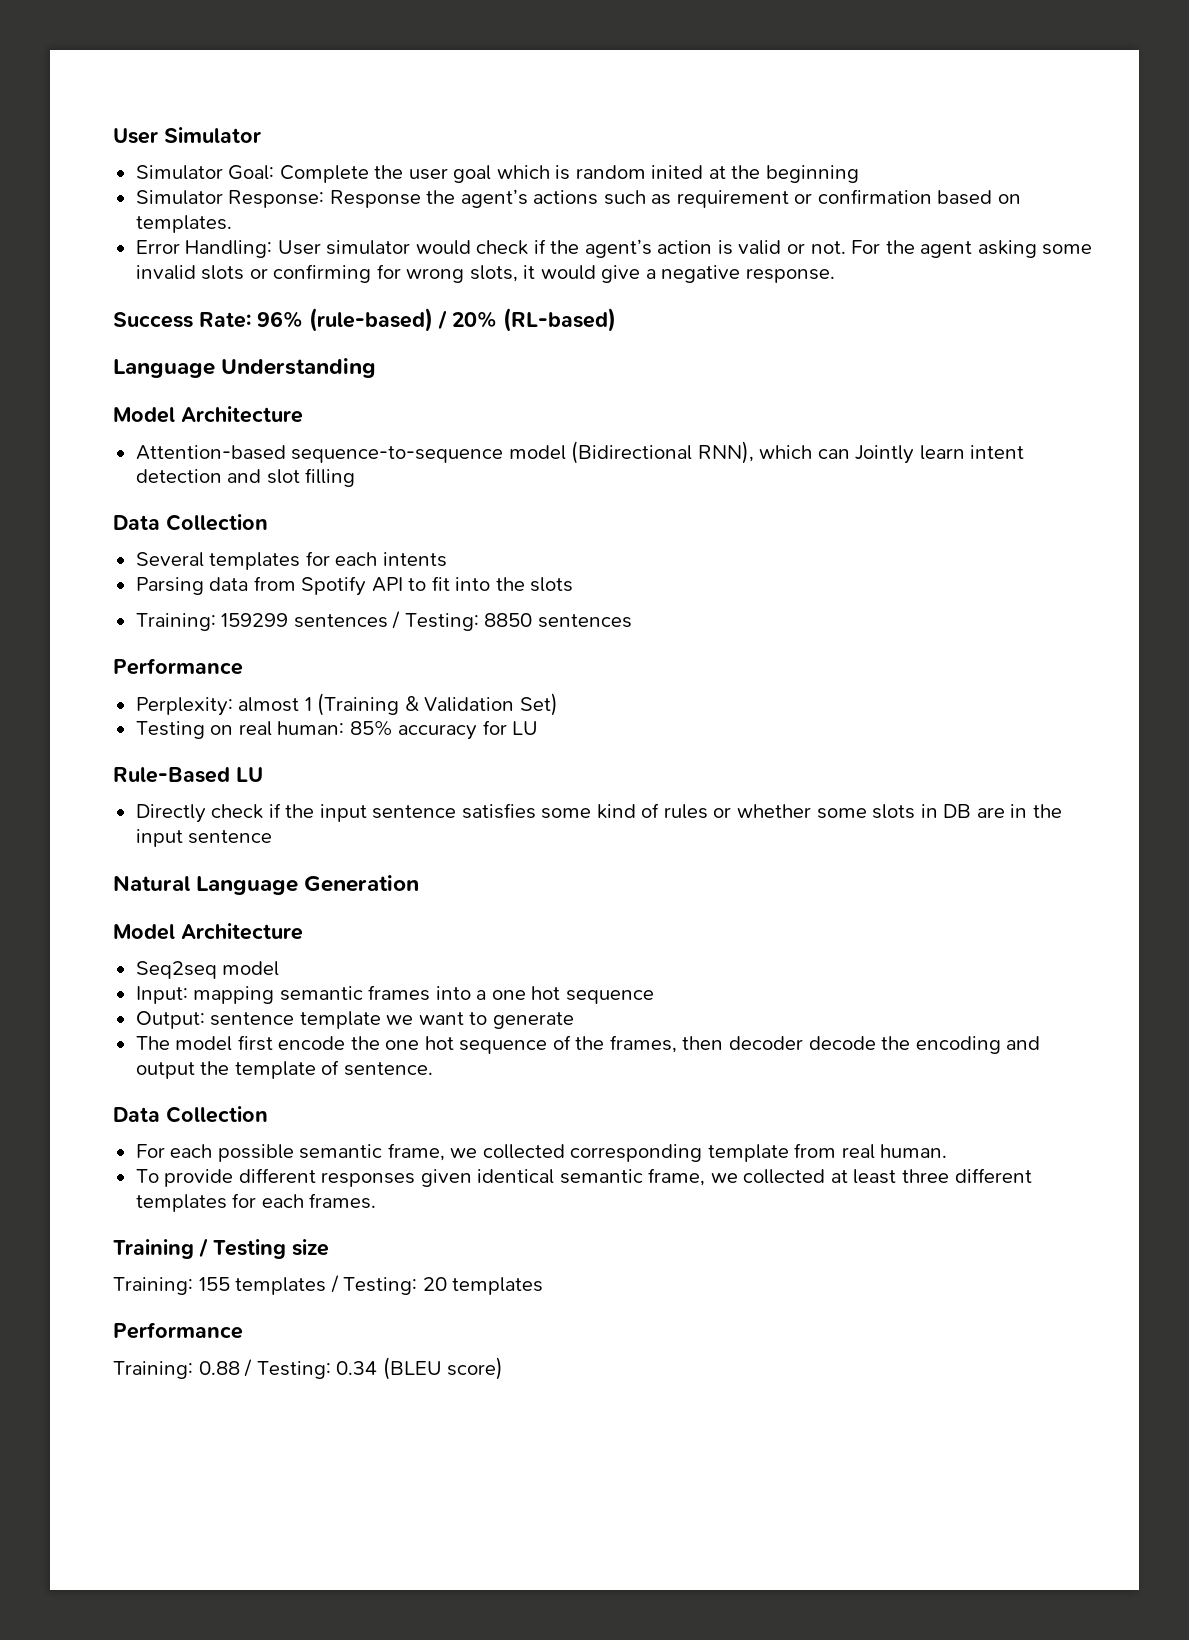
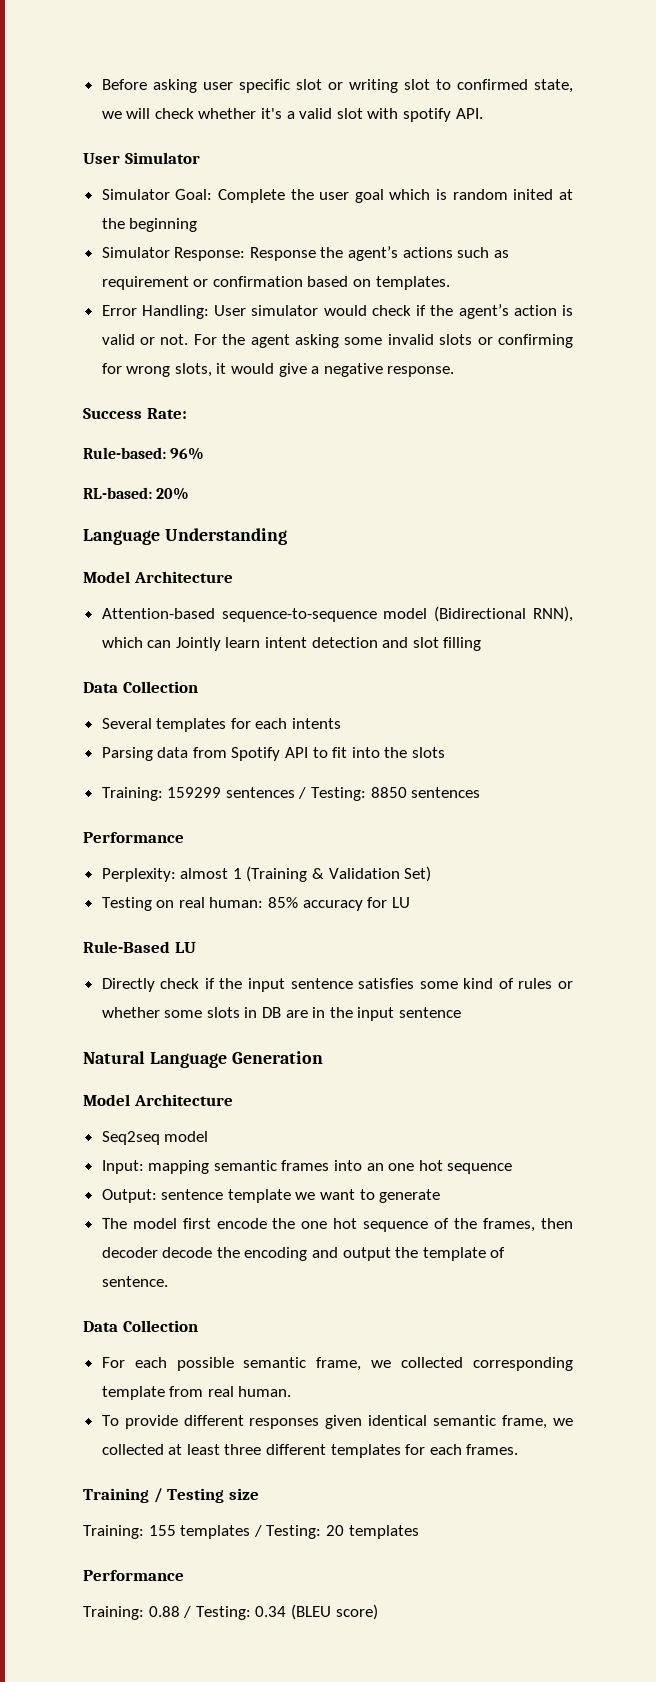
(113, 136) none -> [101,79,573,93] [101,108,483,122] Before asking user specific slot or writing slot to confirmed state, we will check whether it's a valid slot with spotify API. //
(251, 320) none -> [83,447,166,459] // Rule-based:
[309,308,447,332] (rule-based) / -> [83,487,152,499] // RL-based:
[503,308,616,332] (RL-based) -> (190, 493) none
[476,990,487,1000] a -> [366,1163,384,1171] an

